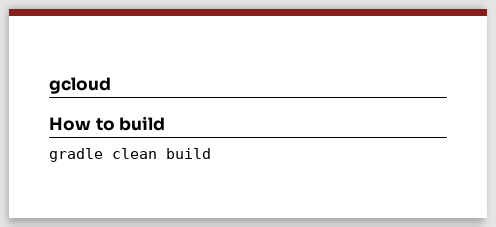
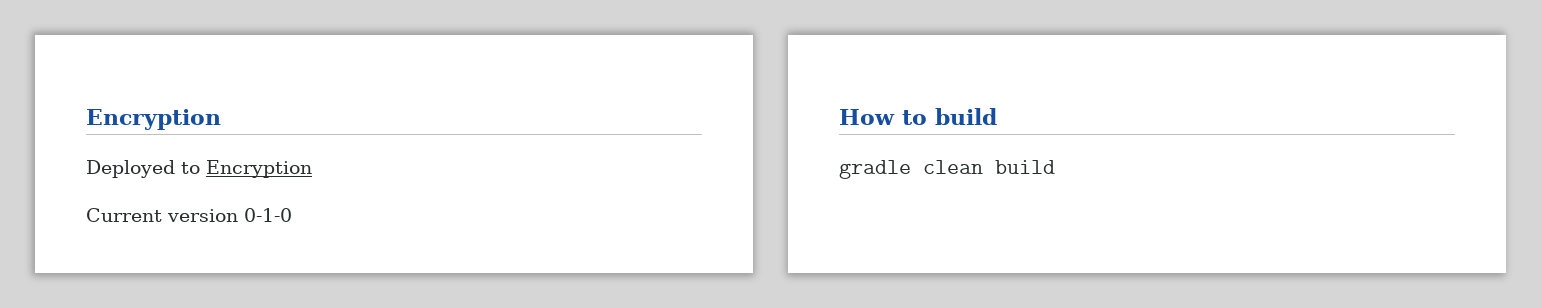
[49,77,111,94] gcloud -> [86,109,221,130] [86,160,312,178] [86,208,292,222] Encryption // Deployed to Encryption // Current version 0-1-0

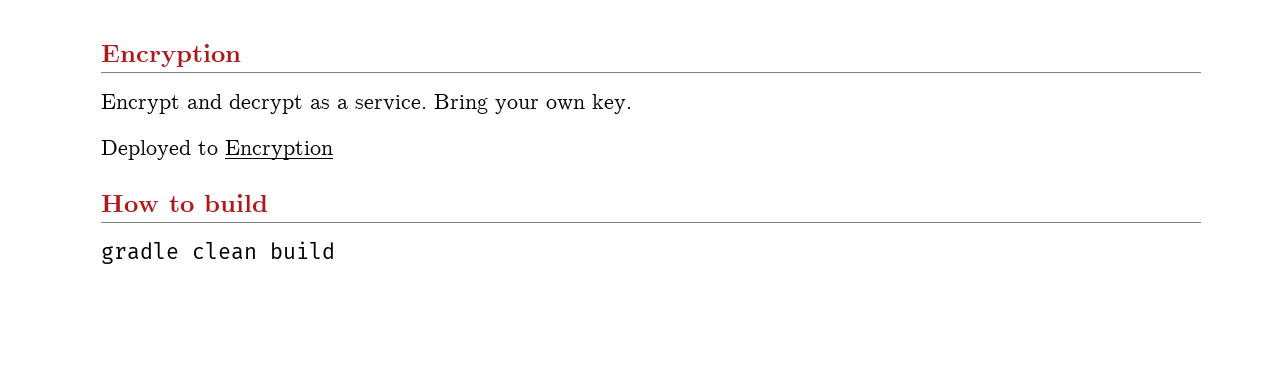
[86,109,221,130] Encryption -> [101,44,241,67] [101,94,632,114] Encryption // Encrypt and decrypt as a service. Bring your own key.
[86,208,292,222] // Current version 0-1-0 -> (333, 150) none

